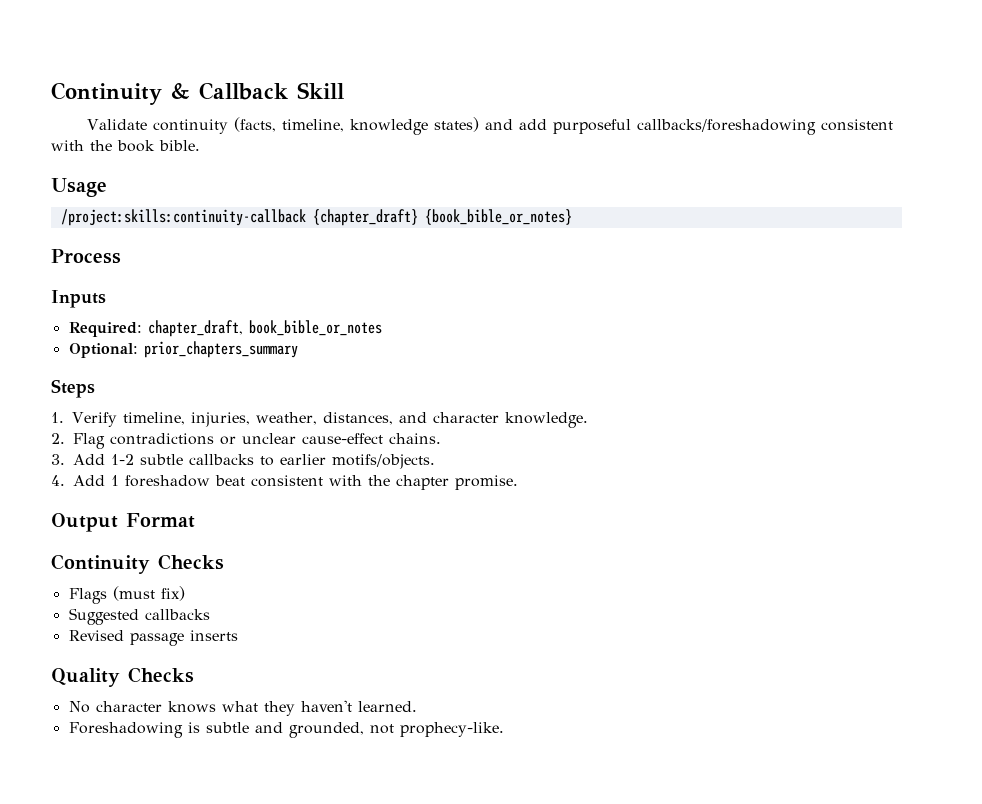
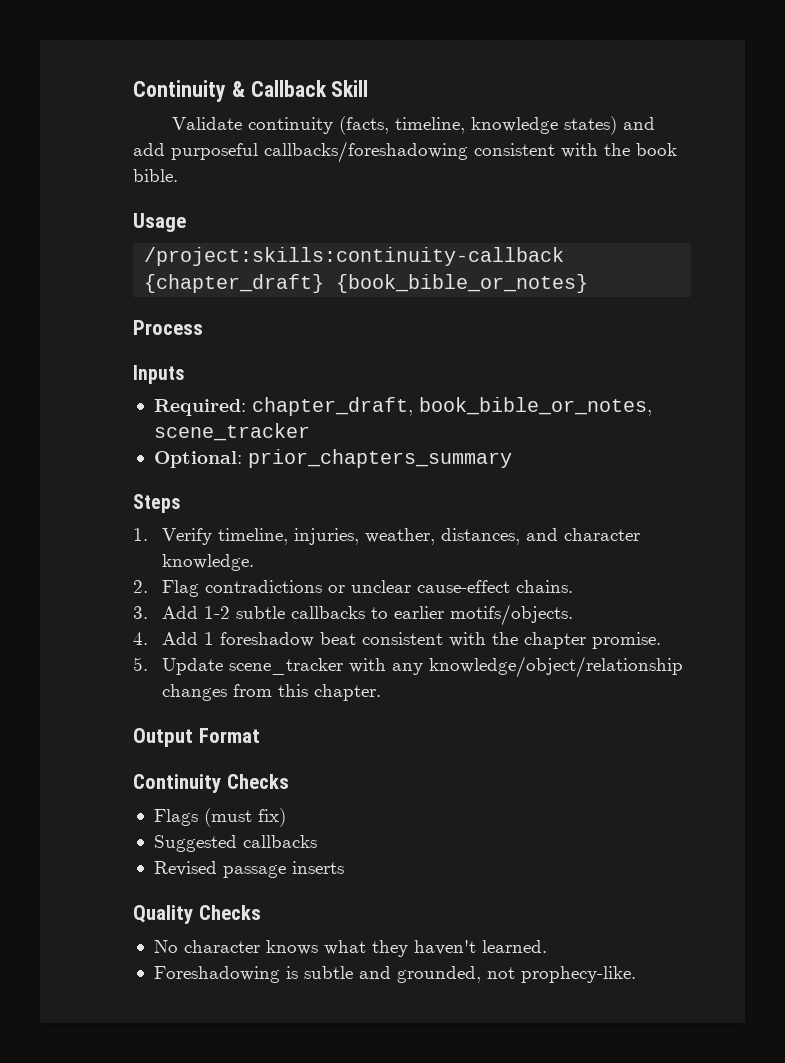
[248,320,382,336] book_bible_or_notes -> [418,397,652,416] [153,423,310,441] book_bible_or_notes, scene_tracker
(518, 482) none -> [133,656,684,678] [162,684,382,701] // 5. Update scene_tracker with any knowledge/object/relationship changes from this chapter.

